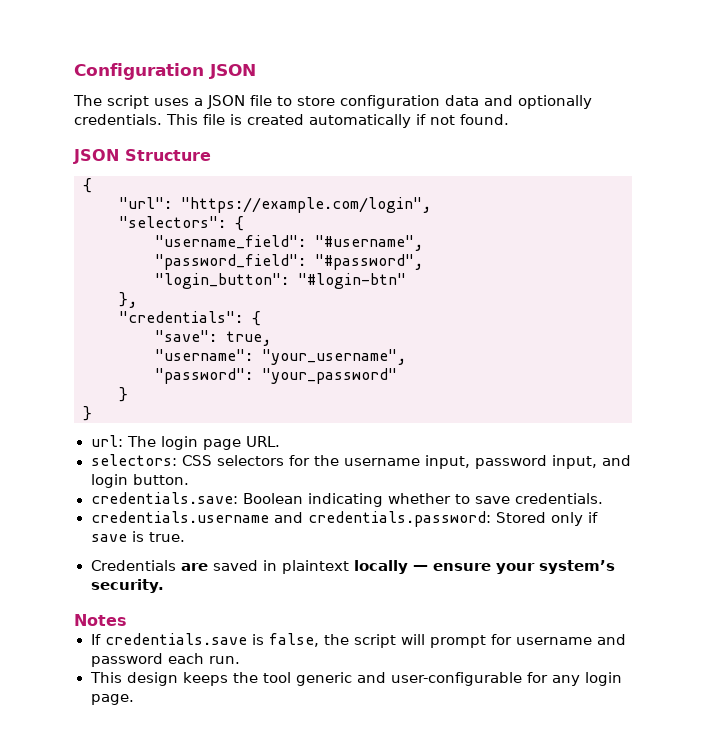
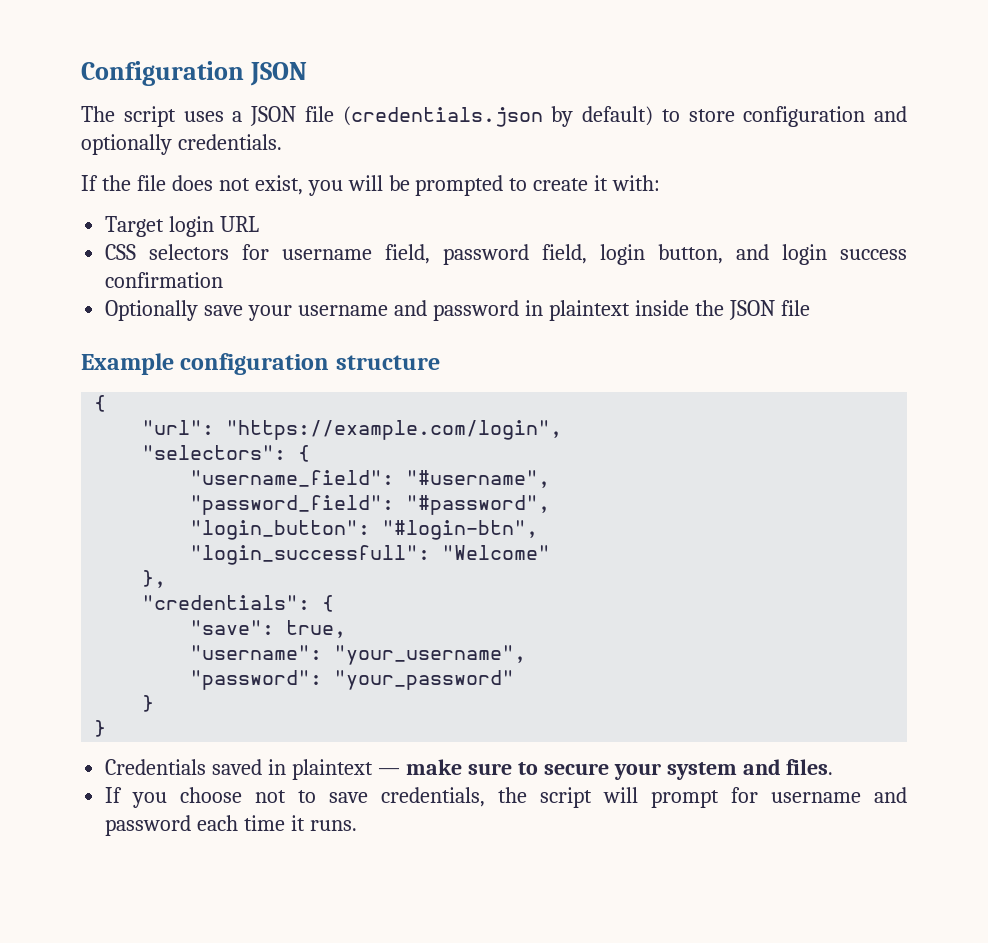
(272, 100) none -> [342,106,653,127] (credentials.json by default)
[445,95,479,106] data -> (866, 116) none
[166,114,509,128] [73,149,211,164] This file is created automatically if not found. // JSON Structure -> [81,175,661,196] [105,216,260,237] [105,244,908,265] [105,272,224,288] [105,300,810,321] [81,353,440,375] // If the file does not exist, you will be prompted to create it with: // Target login URL // CSS selectors for username field, password field, login button, and login success confirmation // Optionally save your username and password in plaintext inside the JSON file // Example configuration structure
[298,273,406,289] "#login-btn" -> [382,520,539,540] [190,545,551,565] "#login-btn", // "login_successfull": "Welcome"
[90,435,280,450] [90,454,631,469] [90,474,189,488] [90,492,603,507] [90,511,598,527] [90,531,185,542] // url: The login page URL. // selectors: CSS selectors for the username input, password input, and login button. // credentials.save: Boolean indicating whether to save credentials. // credentials.username and credentials.password: Stored only if save is true. -> (107, 728) none
[180,563,208,571] are -> (207, 767) none
[353,560,615,574] [90,579,165,593] [74,614,127,626] [90,633,319,647] locally — ensure your system’s security. // Notes // If credentials.save is false, -> [377,759,834,780] [105,787,486,808] — make sure to secure your system and files. // If you choose not to save credentials,
[208,656,240,664] [89,672,623,686] [90,694,134,705] run. // This design keeps the tool generic and user-configurable for any login page. -> [244,815,357,831] time it runs.

